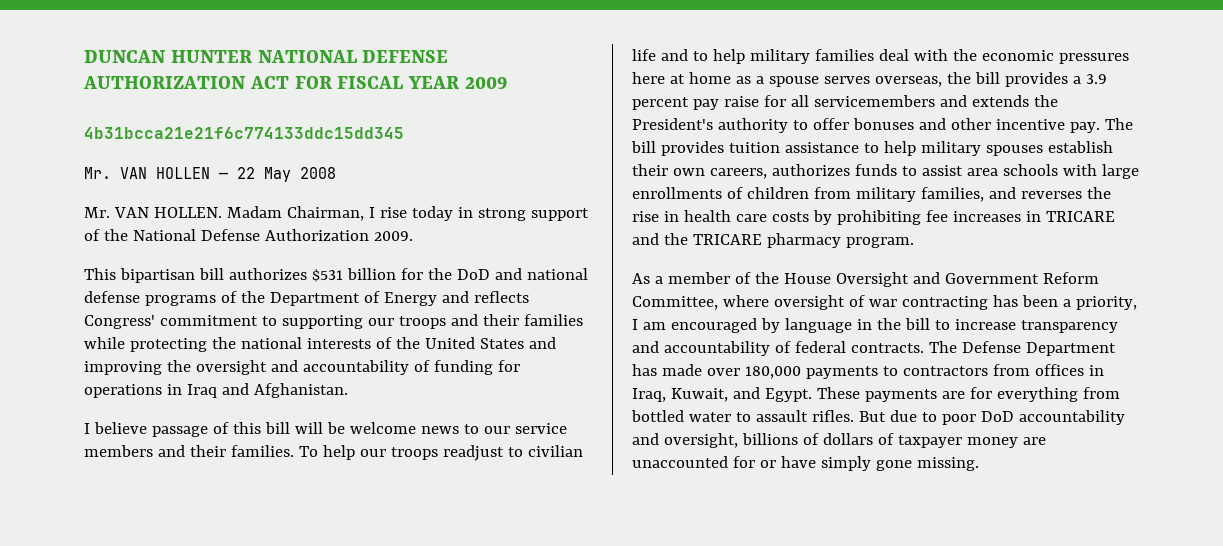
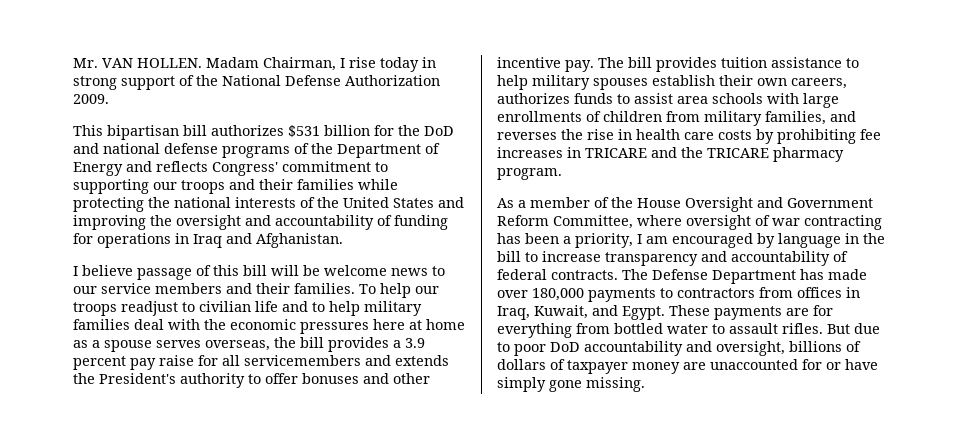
[84,50,449,63] [83,76,508,89] [84,127,404,139] [84,167,336,182] DUNCAN HUNTER NATIONAL DEFENSE AUTHORIZATION ACT FOR FISCAL YEAR 2009 // 4b31bcca21e21f6c774133ddc15dd345 // Mr. VAN HOLLEN — 22 May 2008 // -> (73, 63) none

